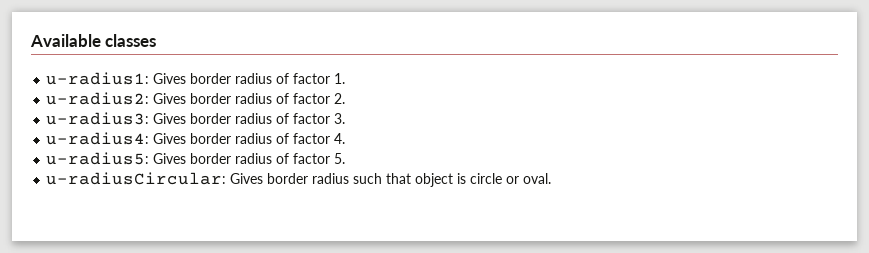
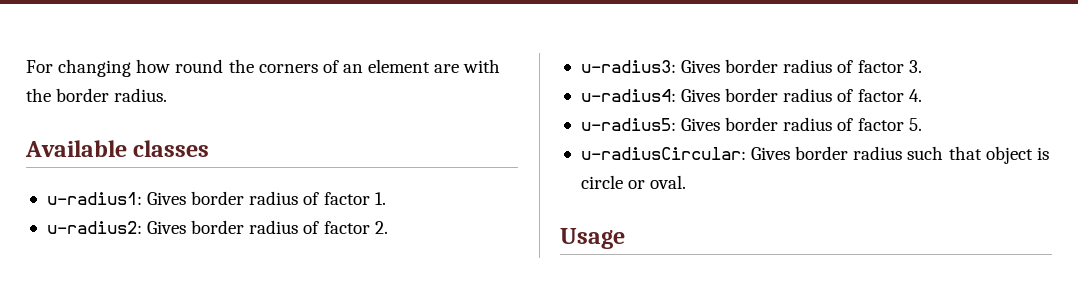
(30, 40) none -> [26,59,501,77] [26,88,168,102] For changing how round the corners of an element are with the border radius. //
(552, 178) none -> [560,228,625,249] // Usage

